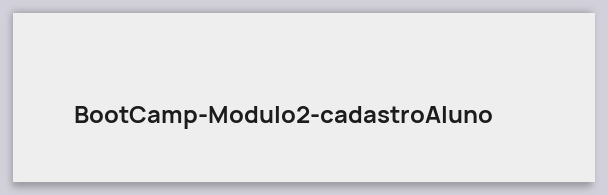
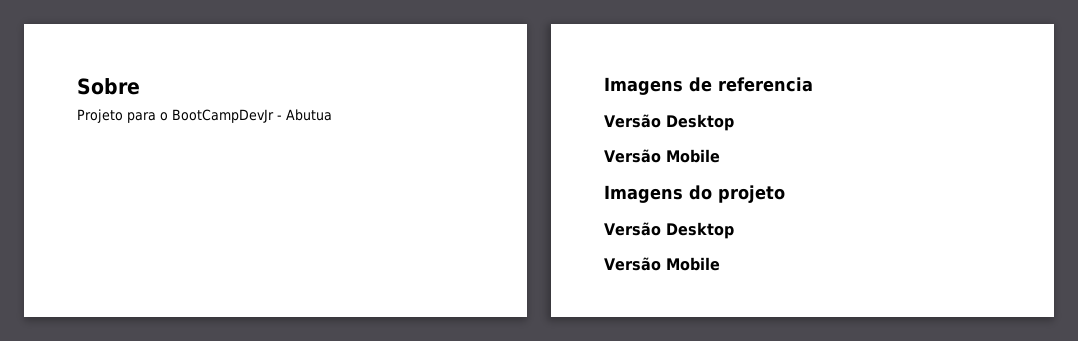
[74,106,493,129] BootCamp-Modulo2-cadastroAluno -> [77,78,140,95] [77,109,332,123] [604,77,813,95] [604,114,734,131] [604,149,720,163] [604,185,785,203] [604,222,734,239] [604,257,720,271] Sobre // Projeto para o BootCampDevJr - Abutua // Imagens de referencia // Versão Desktop // Versão Mobile // Imagens do projeto // Versão Desktop // Versão Mobile

